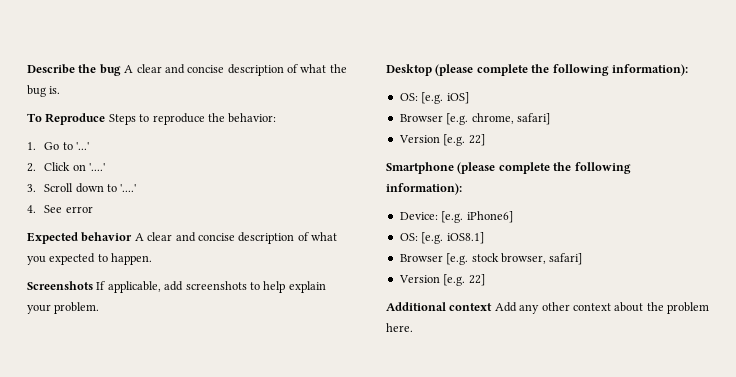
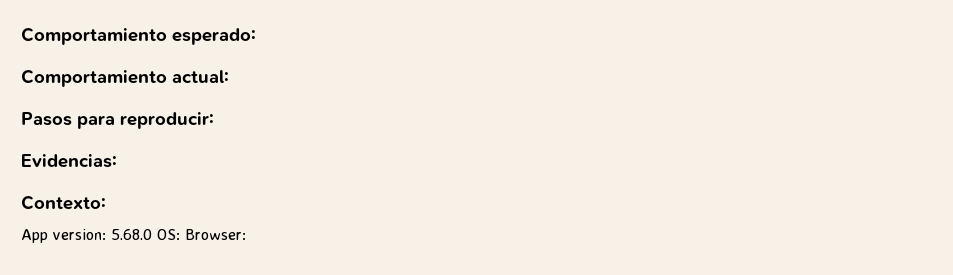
[27,64,347,76] [27,85,61,97] [27,113,277,125] [27,142,90,150] [27,162,106,172] [27,183,137,193] [27,205,93,213] [27,232,337,244] [27,253,153,265] [27,281,326,293] [27,302,100,314] [386,64,688,76] [399,92,469,104] [399,113,550,125] [398,134,485,146] [386,162,631,174] [386,183,462,195] [399,211,513,223] [399,232,484,244] [399,253,583,265] [398,274,485,286] [386,302,709,314] [386,323,413,332] Describe the bug A clear and concise description of what the bug is. // To Reproduce Steps to reproduce the behavior: // 1. Go to '...' // 2. Click on '....' // 3. Scroll down to '....' // 4. See error // Expected behavior A clear and concise description of what you expected to happen. // Screenshots If applicable, add screenshots to help explain your problem. // Desktop (please complete the following information): // OS: [e.g. iOS] // Browser [e.g. chrome, safari] // Version [e.g. 22] // Smartphone (please complete the following information): // Device: [e.g. iPhone6] // OS: [e.g. iOS8.1] // Browser [e.g. stock browser, safari] // Version [e.g. 22] // Additional context Add any other context about the problem here. -> [21,27,256,45] [21,69,229,87] [21,112,214,129] [21,154,117,168] [21,195,106,210] [21,229,246,243] Comportamiento esperado: // Comportamiento actual: // Pasos para reproducir: // Evidencias: // Contexto: // App version: 5.68.0 OS: Browser:

